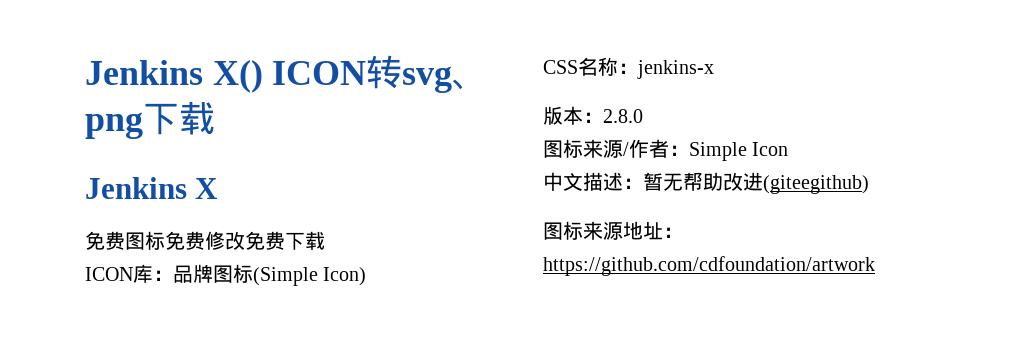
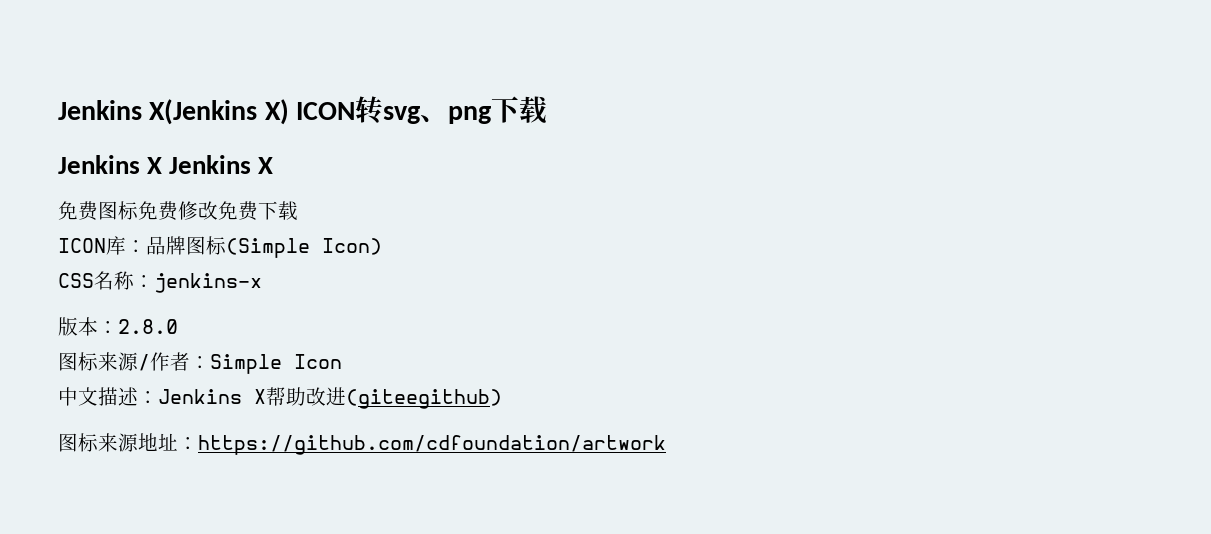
[85,60,263,93] Jenkins X() -> [58,99,289,125] Jenkins X(Jenkins X)
(219, 188) none -> [169,155,274,174] Jenkins X
[643,172,683,191] 暂无 -> [158,389,266,404] Jenkins X

